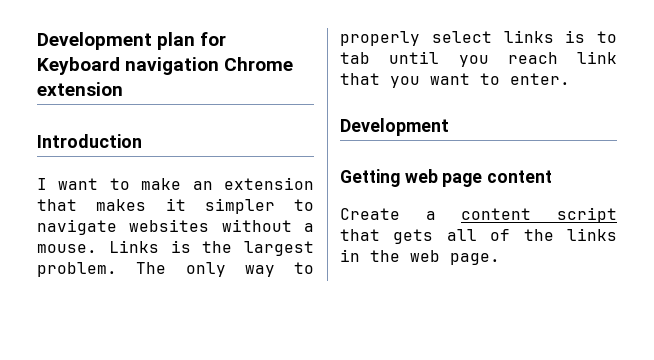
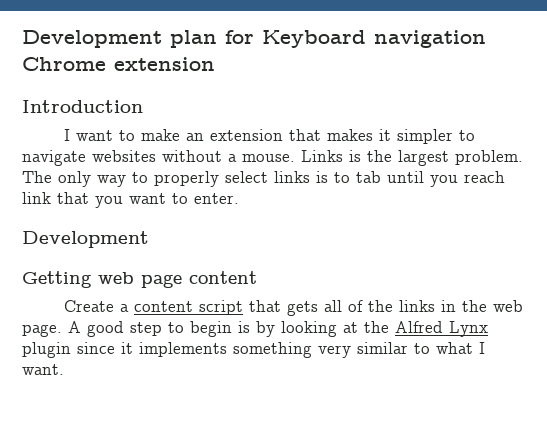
(500, 259) none -> [68,321,488,337] [22,342,485,358] [22,364,64,375] A good step to begin is by looking at the Alfred Lynx plugin since it implements something very similar to what I want.

